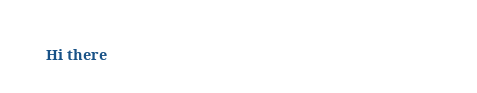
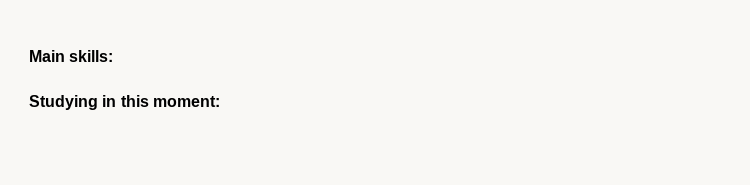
[46,49,107,60] Hi there -> [29,50,114,62] [29,95,220,110] Main skills: // Studying in this moment:

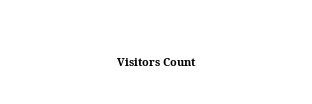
[29,50,114,62] [29,95,220,110] Main skills: // Studying in this moment: -> [117,58,196,66] Visitors Count

